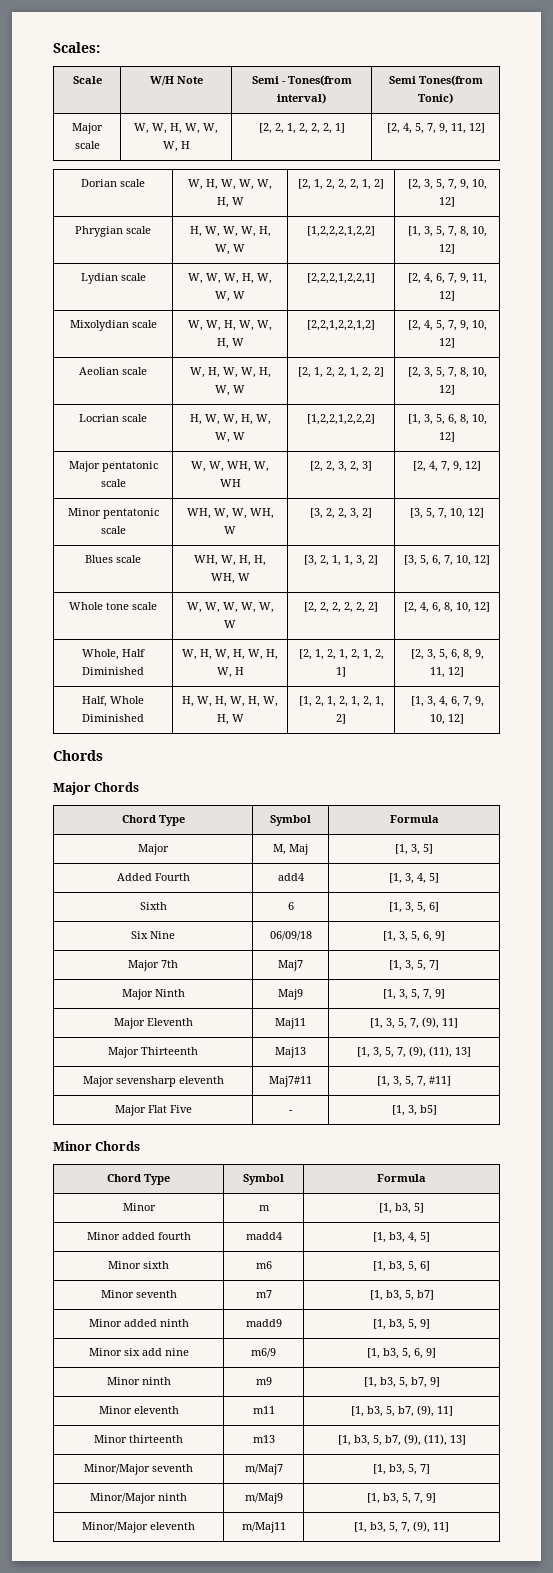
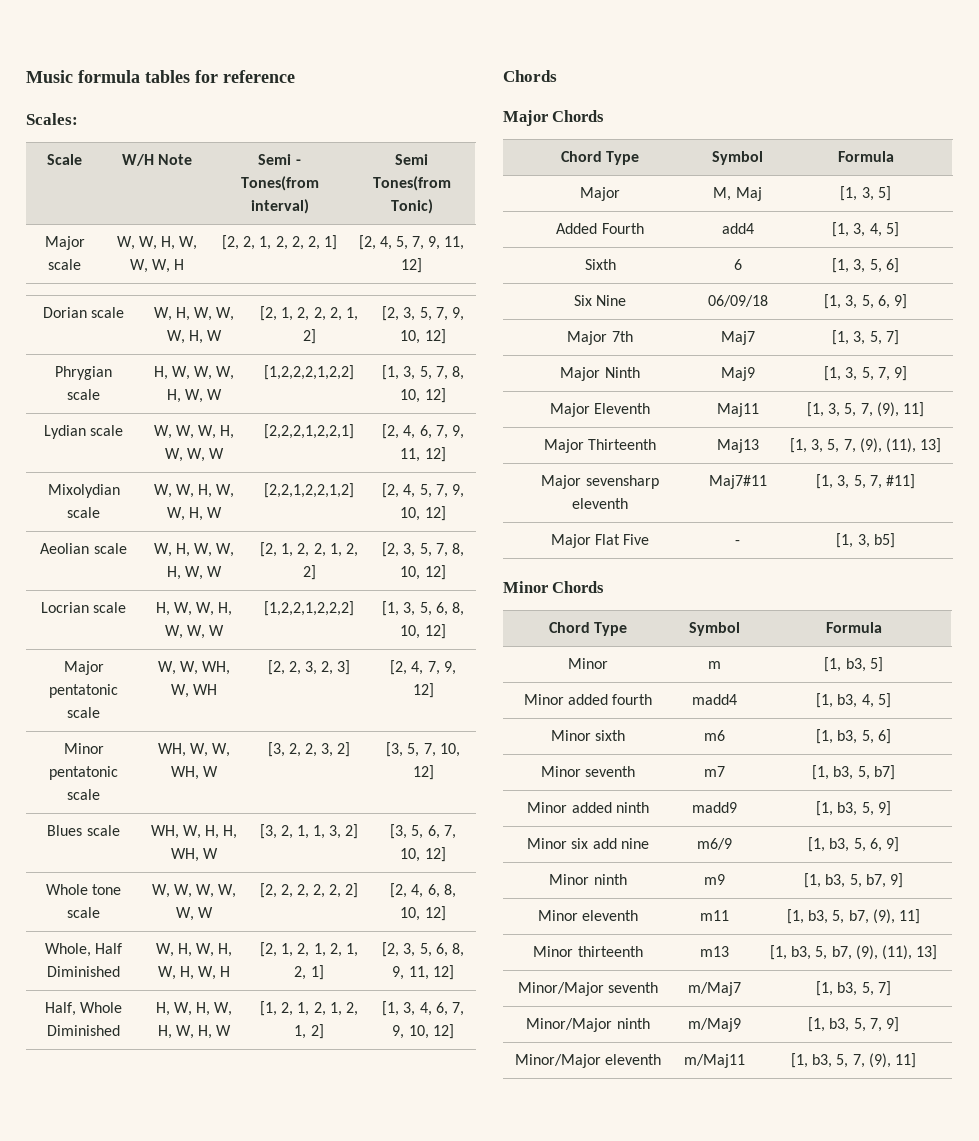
(53, 47) none -> [26,70,295,83] Music formula tables for reference //

